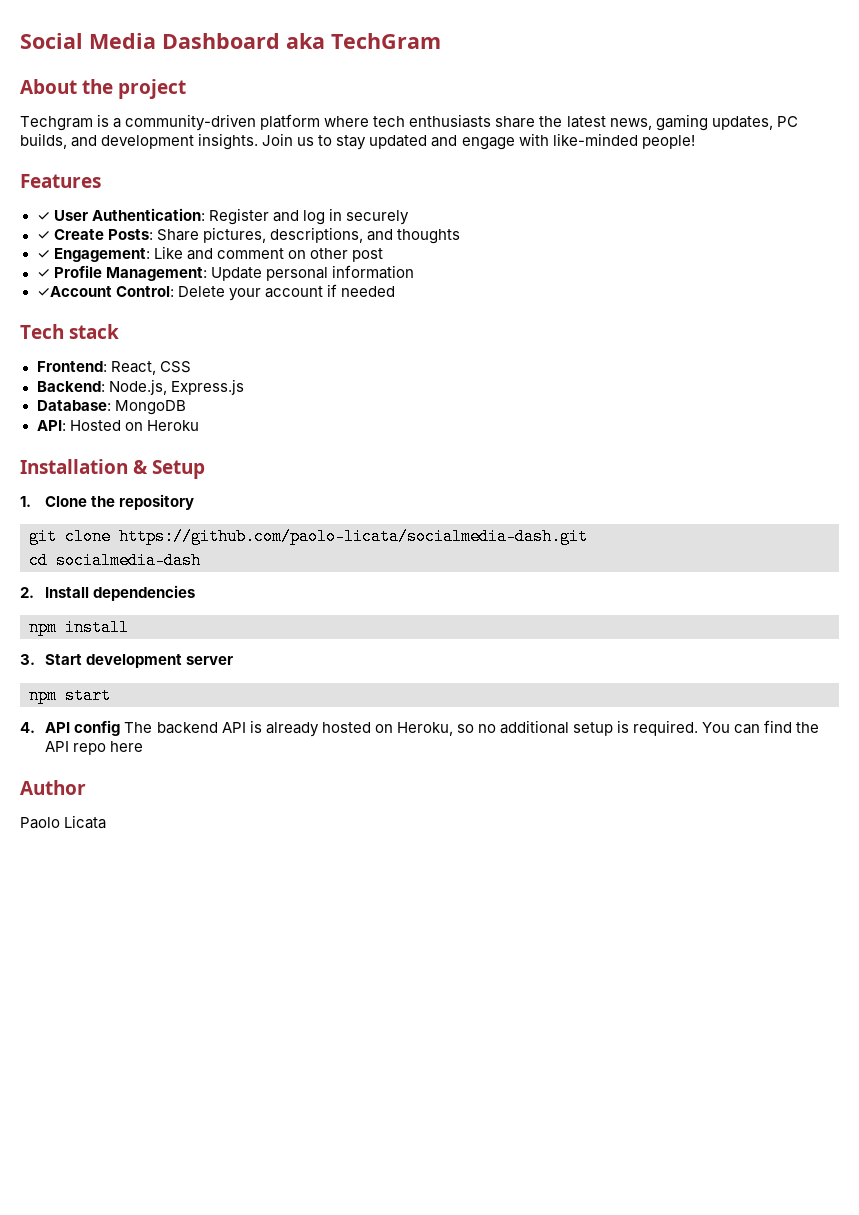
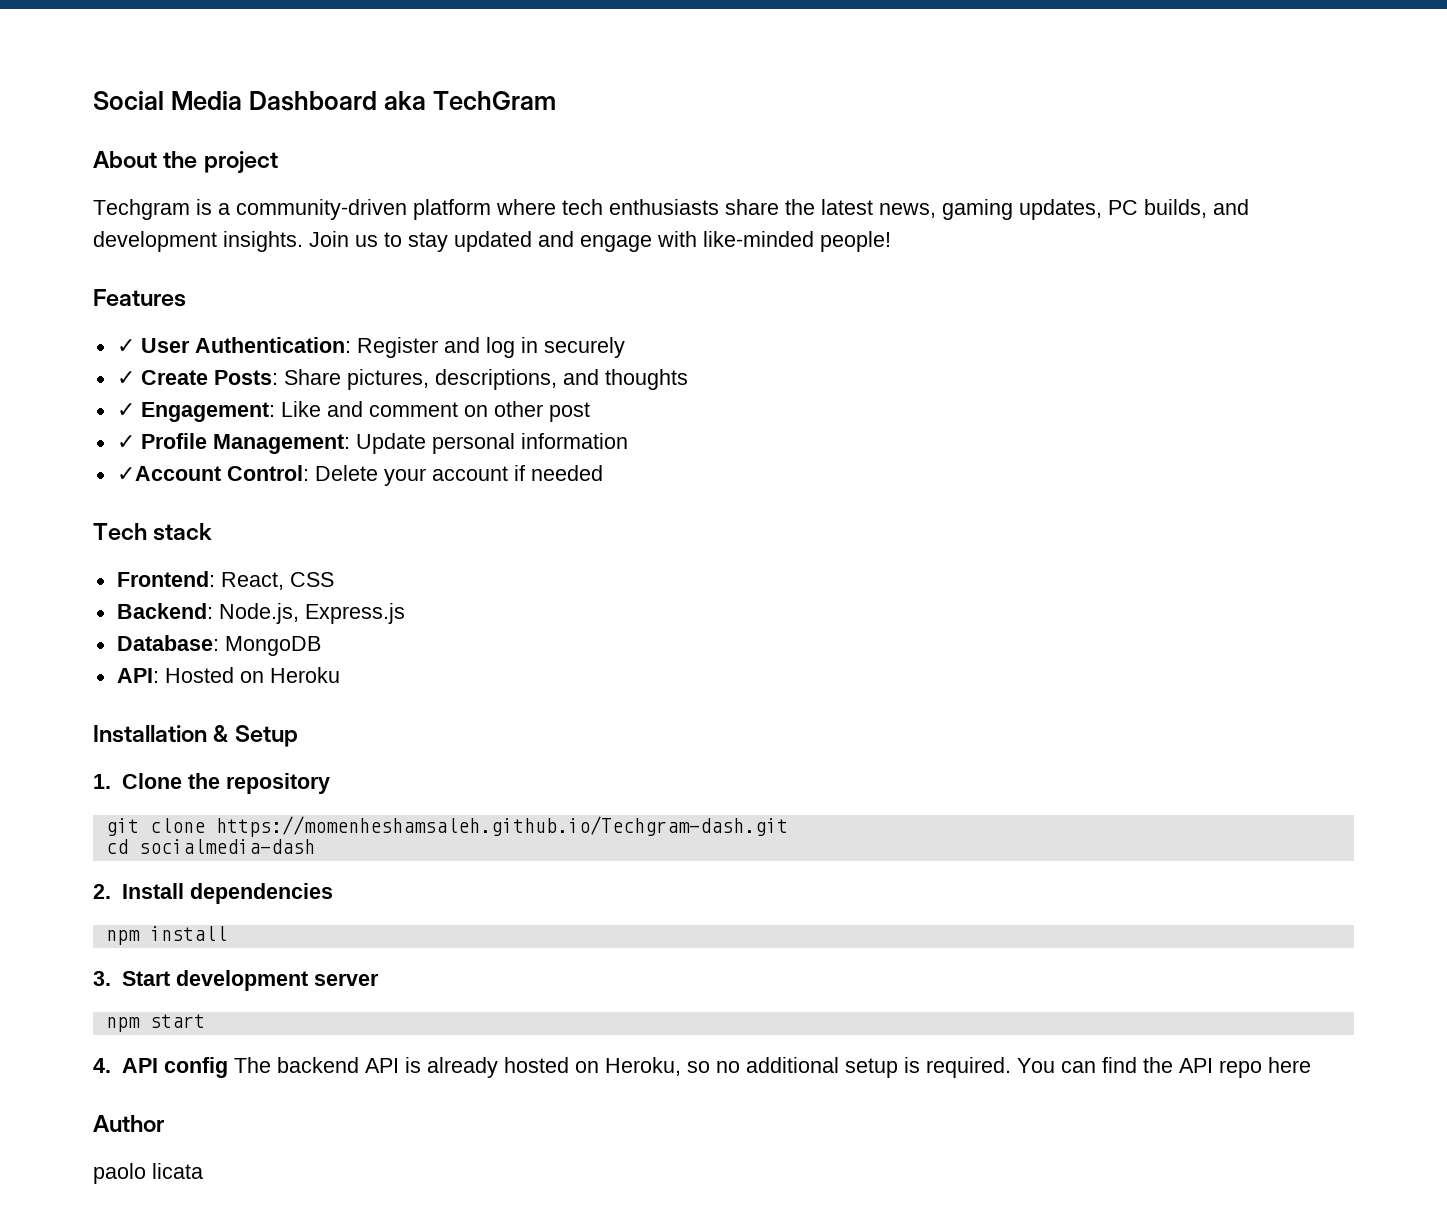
[119,528,588,545] https://github.com/paolo-licata/socialmedia-dash.git -> [215,816,788,837] https://momenheshamsaleh.github.io/Techgram-dash.git
[20,815,107,829] Paolo Licata -> [93,1163,203,1184] paolo licata

